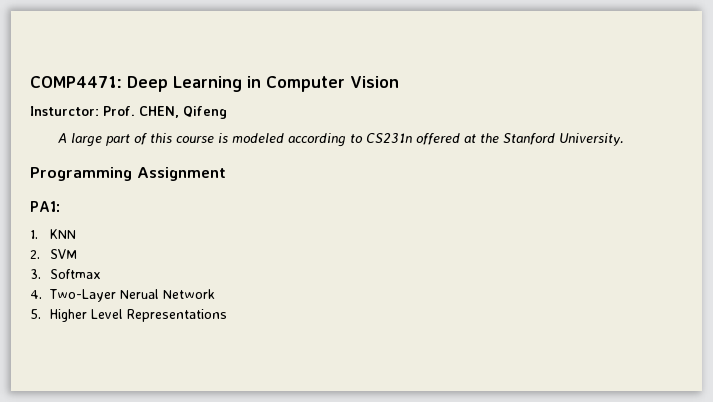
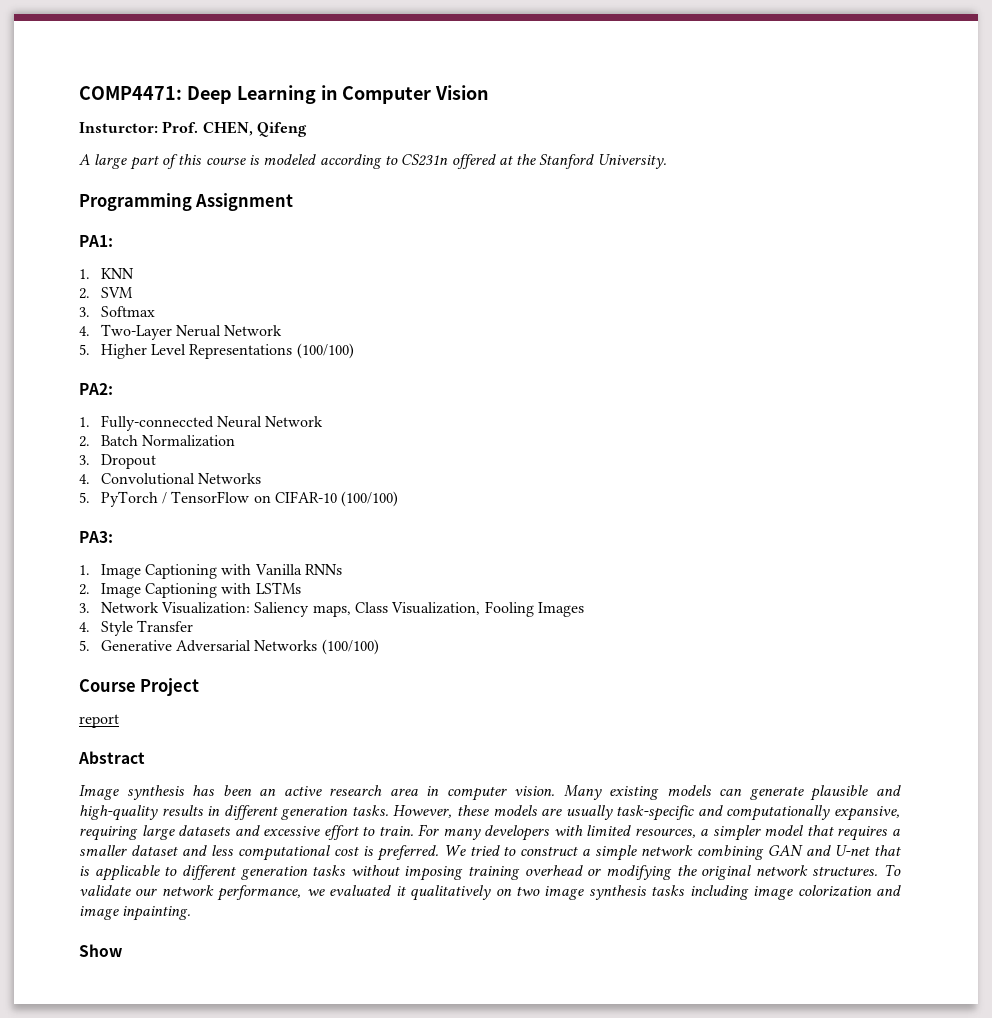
(228, 315) none -> [296,343,354,359] [79,383,113,395] [79,415,324,431] [79,435,235,447] [79,454,156,469] [79,473,261,485] [79,491,399,507] [79,531,113,543] [79,564,342,579] [79,582,301,598] [79,601,584,617] [79,620,193,636] [79,639,379,655] [79,678,200,696] [79,714,119,728] [78,751,145,764] [79,785,901,801] [79,805,900,821] [79,824,900,841] [79,845,901,861] [79,864,901,881] [79,885,901,901] [79,906,192,921] [79,944,122,957] (100/100) // PA2: // 1. Fully-conneccted Neural Network // 2. Batch Normalization // 3. Dropout // 4. Convolutional Networks // 5. PyTorch / TensorFlow on CIFAR-10 (100/100) // PA3: // 1. Image Captioning with Vanilla RNNs // 2. Image Captioning with LSTMs // 3. Network Visualization: Saliency maps, Class Visualization, Fooling Images // 4. Style Transfer // 5. Generative Adversarial Networks (100/100) // Course Project // report // Abstract // Image synthesis has been an active research area in computer vision. Many existing models can generate plausible and high-quality results in different generation tasks. However, these models are usually task-specific and computationally expansive, requiring large datasets and excessive effort to train. For many developers with limited resources, a simpler model that requires a smaller dataset and less computational cost is preferred. We tried to construct a simple network combining GAN and U-net that is applicable to different generation tasks without imposing training overhead or modifying the original network structures. To validate our network performance, we evaluated it qualitatively on two image synthesis tasks including image colorization and image inpainting. // Show

